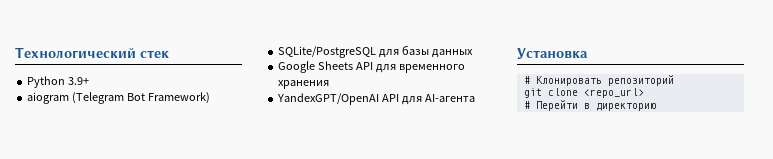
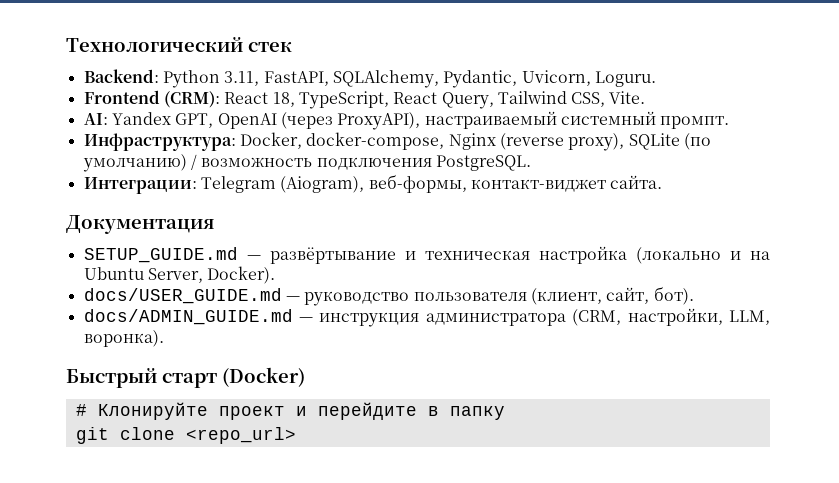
[27,76,90,88] [27,92,211,104] [278,45,474,58] [278,61,465,73] [278,80,330,89] [277,93,476,105] [517,48,588,59] [523,75,674,86] Python 3.9+ // aiogram (Telegram Bot Framework) // SQLite/PostgreSQL для базы данных // Google Sheets API для временного хранения // YandexGPT/OpenAI API для AI-агента // Установка // # Клонировать репозиторий -> [83,69,656,88] [83,90,646,109] [83,111,730,130] [83,132,711,151] [82,154,531,172] [83,174,663,194] [66,215,214,234] [83,246,770,264] [83,266,276,284] [83,286,694,306] [83,308,770,327] [83,330,164,347] [66,367,305,388] [75,402,505,420] Backend: Python 3.11, FastAPI, SQLAlchemy, Pydantic, Uvicorn, Loguru. // Frontend (CRM): React 18, TypeScript, React Query, Tailwind CSS, Vite. // AI: Yandex GPT, OpenAI (через ProxyAPI), настраиваемый системный промпт. // Инфраструктура: Docker, docker-compose, Nginx (reverse proxy), SQLite (по умолчанию) / возможность подключения PostgreSQL. // Интеграции: Telegram (Aiogram), веб-формы, контакт-виджет сайта. // Документация // SETUP_GUIDE.md — развёртывание и техническая настройка (локально и на Ubuntu Server, Docker). // docs/USER_GUIDE.md — руководство пользователя (клиент, сайт, бот). // docs/ADMIN_GUIDE.md — инструкция администратора (CRM, настройки, LLM, воронка). // Быстрый старт (Docker) // # Клонируйте проект и перейдите в папку
[523,100,656,111] // # Перейти в директорию -> (296, 435) none

